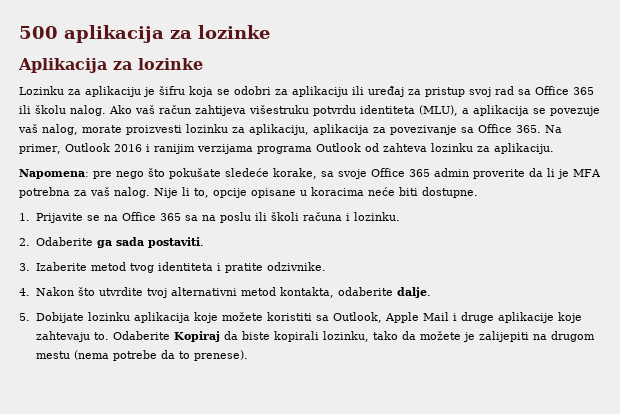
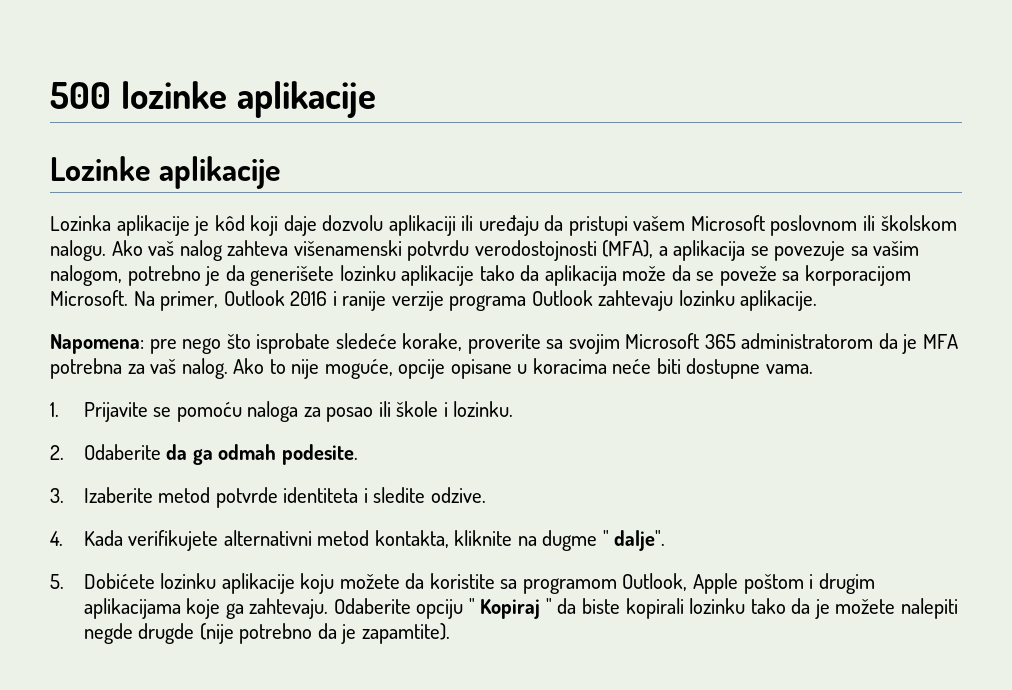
[64,25,270,43] [18,58,203,73] [19,86,594,97] [19,105,600,116] [18,124,541,135] aplikacija za lozinke // Aplikacija za lozinke // Lozinku za aplikaciju je šifru koja se odobri za aplikaciju ili uređaj za pristup svoj rad sa Office 365 ili školu nalog. Ako vaš račun zahtijeva višestruku potvrdu identiteta (MLU), a aplikacija se povezuje vaš nalog, morate proizvesti lozinku za aplikaciju, aplikacija za povezivanje sa Office 365. -> [120,81,376,118] [50,156,280,189] [50,215,957,236] [50,240,920,261] [50,265,912,286] [50,290,128,306] lozinke aplikacije // Lozinke aplikacije // Lozinka aplikacije je kôd koji daje dozvolu aplikaciji ili uređaju da pristupi vašem Microsoft poslovnom ili školskom nalogu. Ako vaš nalog zahteva višenamenski potvrdu verodostojnosti (MFA), a aplikacija se povezuje sa vašim nalogom, potrebno je da generišete lozinku aplikacije tako da aplikacija može da se poveže sa korporacijom Microsoft.
[153,143,554,154] ranijim verzijama programa Outlook od zahteva lozinku za aplikaciju. -> [342,290,818,311] ranije verzije programa Outlook zahtevaju lozinku aplikacije.
[169,168,221,179] pokušate -> [256,333,331,354] isprobate
[321,168,555,179] sa svoje Office 365 admin proverite da li -> [467,333,898,354] proverite sa svojim Microsoft 365 administratorom da
[154,187,209,198] Nije li to, -> [233,358,393,379] Ako to nije moguće,
[422,187,478,198] dostupne. -> [686,358,814,379] dostupne vama.
[103,212,342,223] na Office 365 sa na poslu ili školi računa -> [176,401,439,422] pomoću naloga za posao ili škole
[96,237,204,248] ga sada postaviti. -> [166,444,358,465] da ga odmah podesite.
[129,263,154,273] tvog -> [215,487,278,508] potvrde
[224,262,326,273] pratite odzivnike. -> [373,487,486,503] sledite odzive.
[35,287,431,298] [19,312,582,323] [35,331,220,342] Nakon što utvrdite tvoj alternativni metod kontakta, odaberite dalje. // 5. Dobijate lozinku aplikacija koje možete koristiti sa Outlook, Apple Mail i druge aplikacije koje zahtevaju to. Odaberite Kopiraj -> [83,530,666,551] [50,573,875,594] [83,598,552,619] Kada verifikujete alternativni metod kontakta, kliknite na dugme " dalje". // 5. Dobićete lozinku aplikacije koju možete da koristite sa programom Outlook, Apple poštom i drugim aplikacijama koje ga zahtevaju. Odaberite opciju " Kopiraj "
[322,331,595,342] [35,350,248,361] lozinku, tako da možete je zalijepiti na drugom mestu (nema potrebe da to prenese). -> [689,598,958,619] [83,623,450,644] lozinku tako da je možete nalepiti negde drugde (nije potrebno da je zapamtite).

